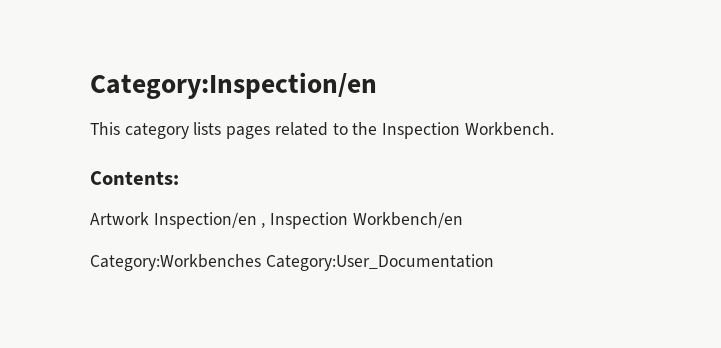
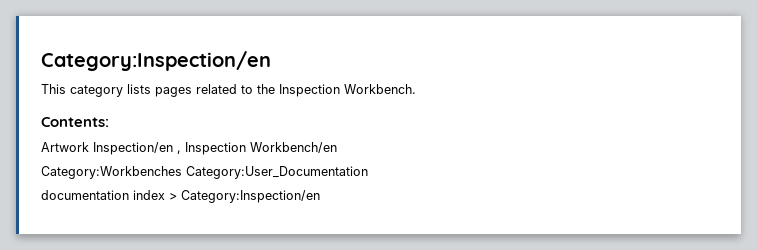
(494, 262) none -> [41,190,320,203] // documentation index > Category:Inspection/en

